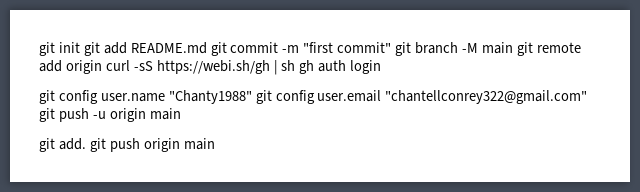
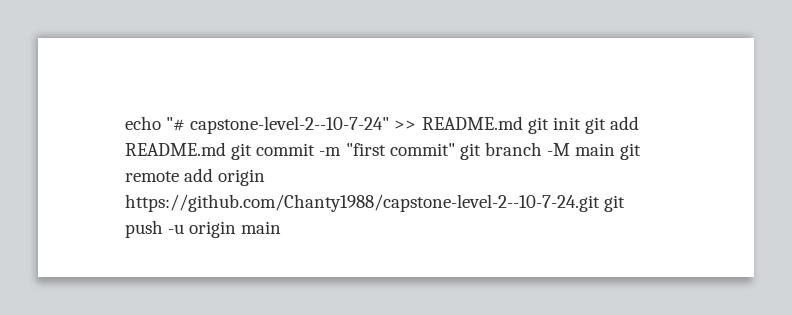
(39, 49) none -> [125,116,523,134] echo "# capstone-level-2--10-7-24" >> README.md
[105,60,382,75] [39,90,588,104] curl -sS https://webi.sh/gh | sh gh auth login // git config user.name "Chanty1988" git config user.email "chantellconrey322@gmail.com" -> [125,194,600,212] https://github.com/Chanty1988/capstone-level-2--10-7-24.git
[39,138,215,152] // git add. git push origin main -> (282, 227) none

